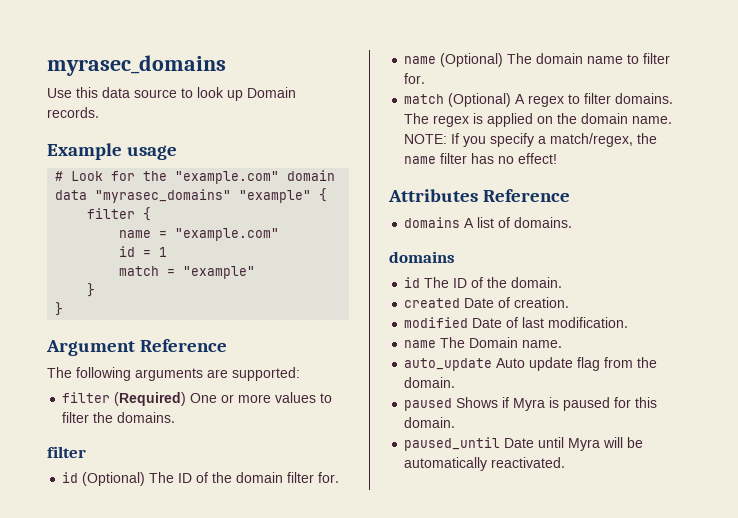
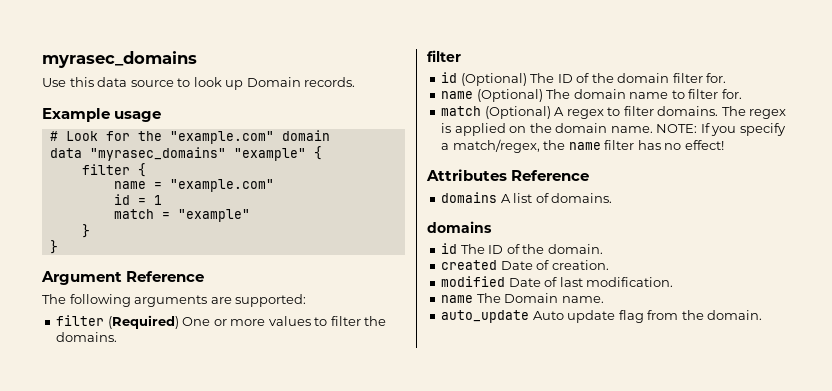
[404,397,658,411] [404,417,456,428] [404,437,644,451] [404,457,566,471] // paused Shows if Myra is paused for this domain. // paused_until Date until Myra will be automatically reactivated. -> (763, 315) none

